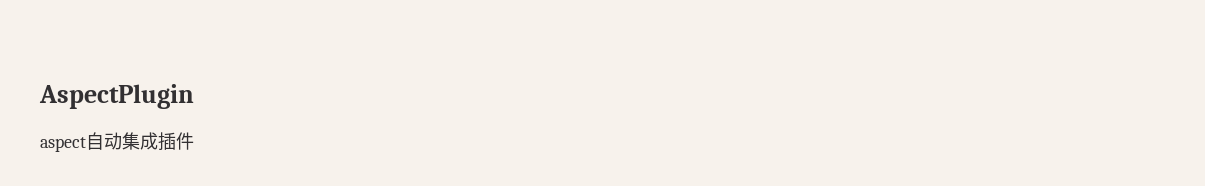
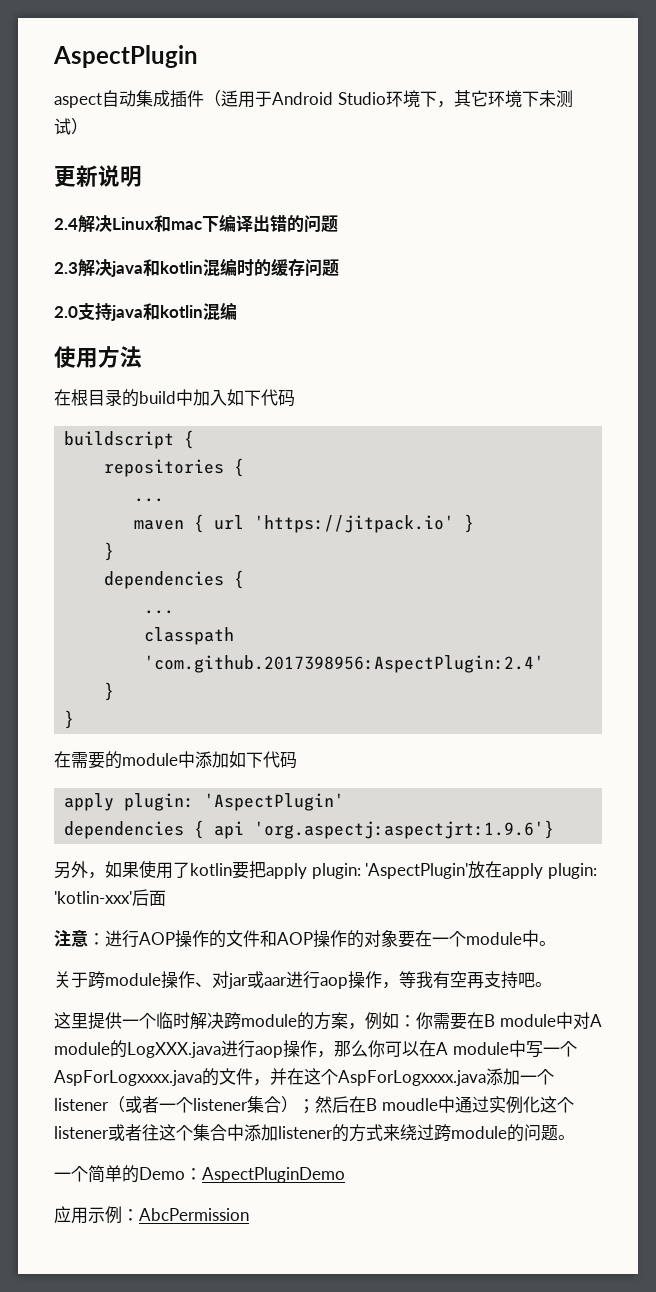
(194, 141) none -> [204,90,573,108] [54,118,88,135] [54,165,142,187] [54,214,338,233] [54,258,339,277] [54,302,237,321] [54,346,142,368] [54,389,295,407] [64,430,195,449] [104,458,245,477] [134,498,165,502] [134,514,475,533] [104,542,115,561] [104,570,245,589] [144,610,175,614] [144,627,235,645] [144,655,545,673] [104,682,115,701] [64,710,75,729] [54,751,297,769] [64,793,345,811] [64,820,555,839] [54,860,597,879] [54,889,166,906] [54,930,556,948] [54,971,552,989] [54,1012,602,1030] [54,1040,577,1058] [54,1068,554,1086] [54,1096,574,1114] [54,1124,575,1142] [54,1165,345,1183] [54,1206,249,1224] （适用于Android Studio环境下，其它环境下未测试） // 更新说明 // 2.4解决Linux和mac下编译出错的问题 // 2.3解决java和kotlin混编时的缓存问题 // 2.0支持java和kotlin混编 // 使用方法 // 在根目录的build中加入如下代码 // buildscript { // repositories { // ... // maven { url 'https://jitpack.io' } // } // dependencies { // ... // classpath 'com.github.2017398956:AspectPlugin:2.4' // } // } // 在需要的module中添加如下代码 // apply plugin: 'AspectPlugin' // dependencies { api 'org.aspectj:aspectjrt:1.9.6'} // 另外，如果使用了kotlin要把apply plugin: 'AspectPlugin'放在apply plugin: 'kotlin-xxx'后面 // 注意：进行AOP操作的文件和AOP操作的对象要在一个module中。 // 关于跨module操作、对jar或aar进行aop操作，等我有空再支持吧。 // 这里提供一个临时解决跨module的方案，例如：你需要在B module中对A module的LogXXX.java进行aop操作，那么你可以在A module中写一个AspForLogxxxx.java的文件，并在这个AspForLogxxxx.java添加一个listener（或者一个listener集合）；然后在B moudle中通过实例化这个listener或者往这个集合中添加listener的方式来绕过跨module的问题。 // 一个简单的Demo：AspectPluginDemo // 应用示例：AbcPermission

